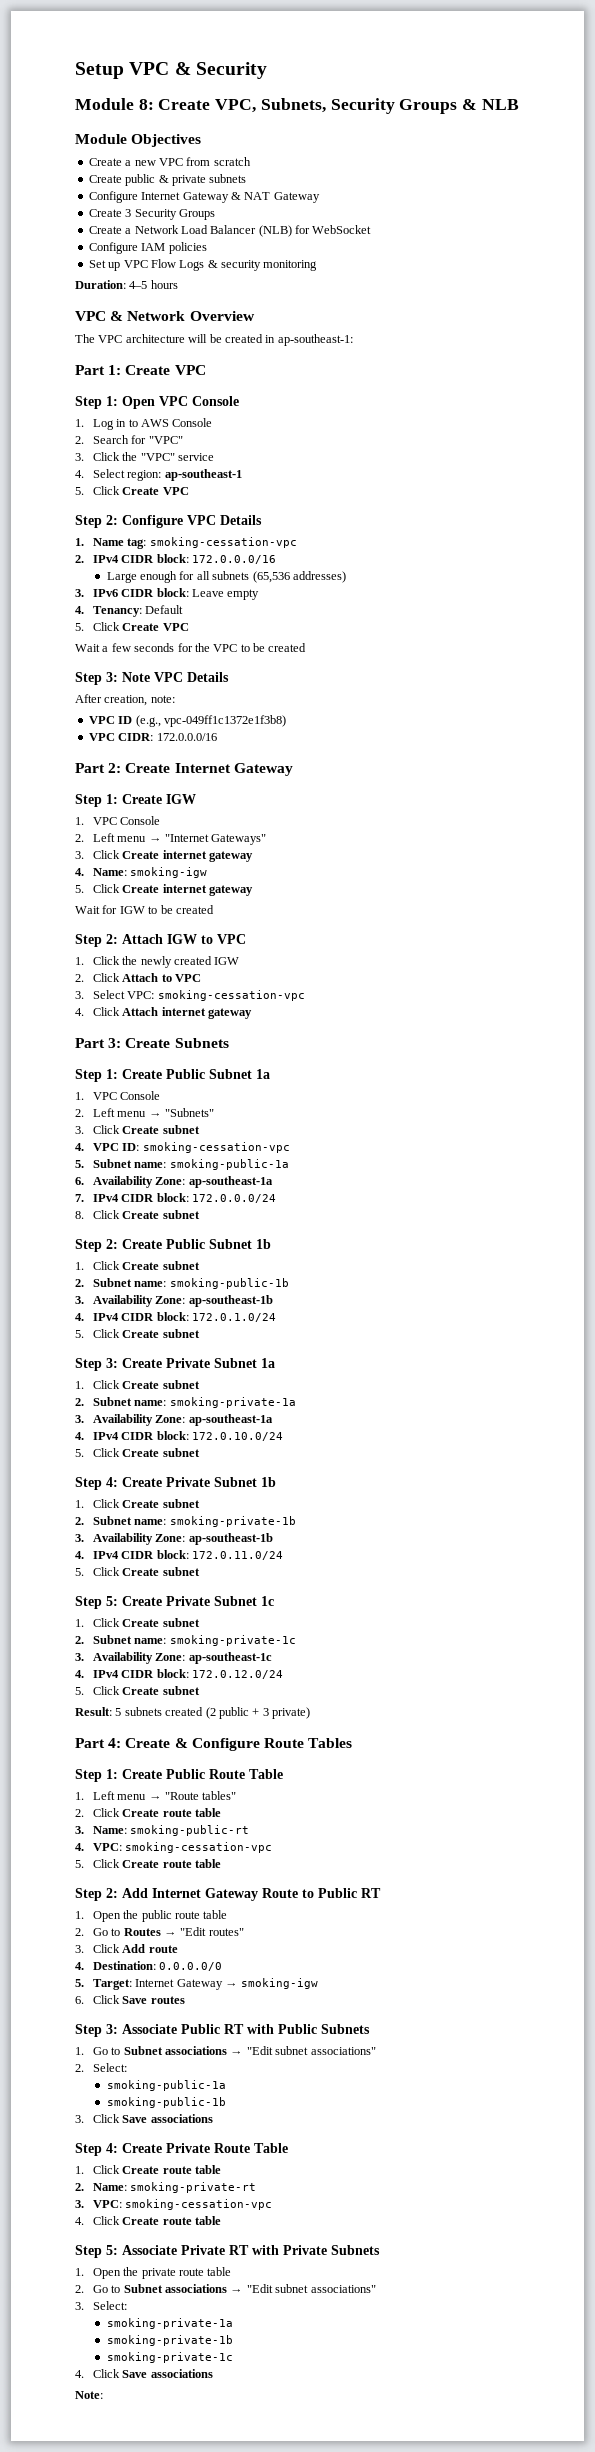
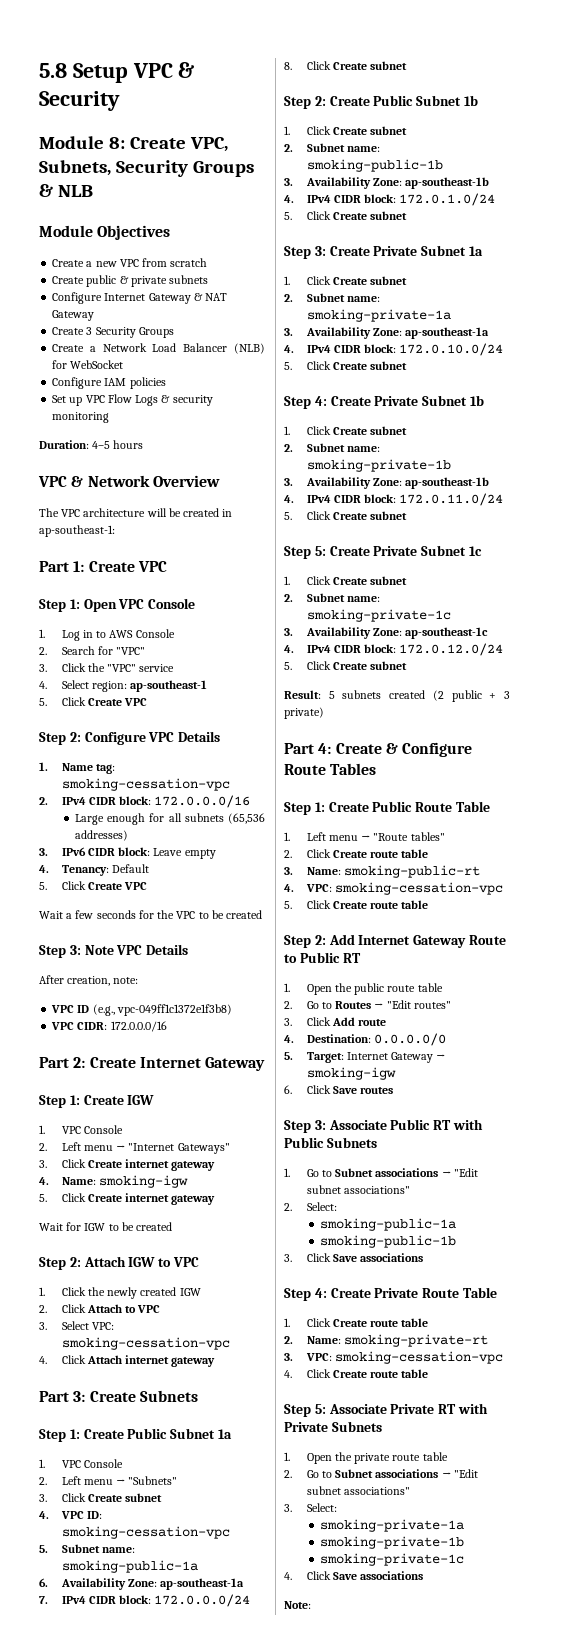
(75, 70) none -> [39,63,67,78] 5.8

